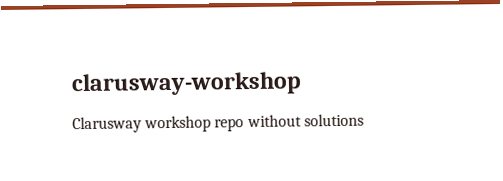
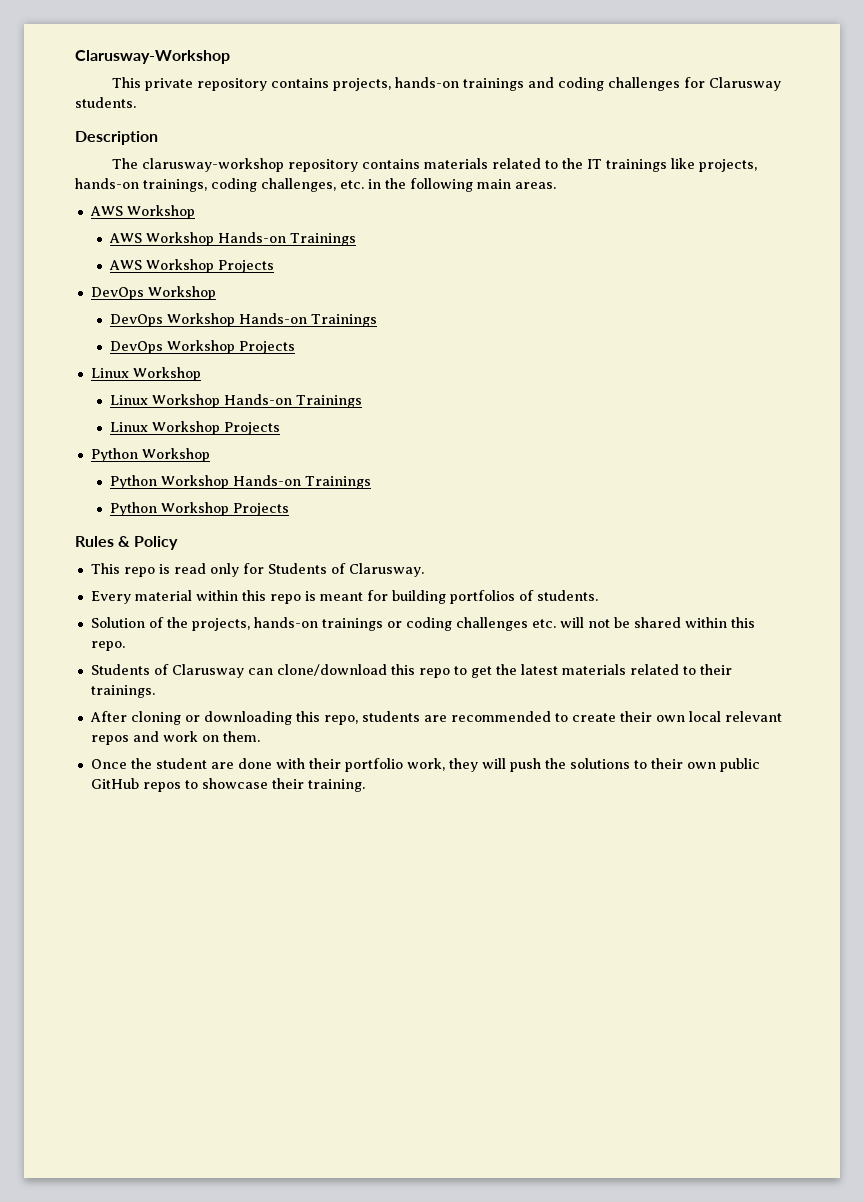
[71,71,302,97] [72,113,364,134] clarusway-workshop // Clarusway workshop repo without solutions -> [75,50,230,64] [111,77,781,91] [75,97,136,108] [75,131,158,145] [111,158,757,172] [75,178,556,192] [89,205,195,219] [109,232,357,246] [109,259,275,273] [90,286,216,300] [110,313,378,327] [110,340,296,354] [90,367,201,381] [110,394,363,408] [110,421,281,435] [90,448,210,462] [110,475,372,489] [110,502,290,516] [75,536,179,550] [90,563,424,577] [90,590,598,604] [90,617,755,631] [90,641,125,651] [90,664,732,678] [90,685,155,698] [89,711,782,725] [90,731,260,745] [90,758,760,772] [90,778,365,792] Clarusway-Workshop // This private repository contains projects, hands-on trainings and coding challenges for Clarusway students. // Description // The clarusway-workshop repository contains materials related to the IT trainings like projects, hands-on trainings, coding challenges, etc. in the following main areas. // AWS Workshop // AWS Workshop Hands-on Trainings // AWS Workshop Projects // DevOps Workshop // DevOps Workshop Hands-on Trainings // DevOps Workshop Projects // Linux Workshop // Linux Workshop Hands-on Trainings // Linux Workshop Projects // Python Workshop // Python Workshop Hands-on Trainings // Python Workshop Projects // Rules & Policy // This repo is read only for Students of Clarusway. // Every material within this repo is meant for building portfolios of students. // Solution of the projects, hands-on trainings or coding challenges etc. will not be shared within this repo. // Students of Clarusway can clone/download this repo to get the latest materials related to their trainings. // After cloning or downloading this repo, students are recommended to create their own local relevant repos and work on them. // Once the student are done with their portfolio work, they will push the solutions to their own public GitHub repos to showcase their training.

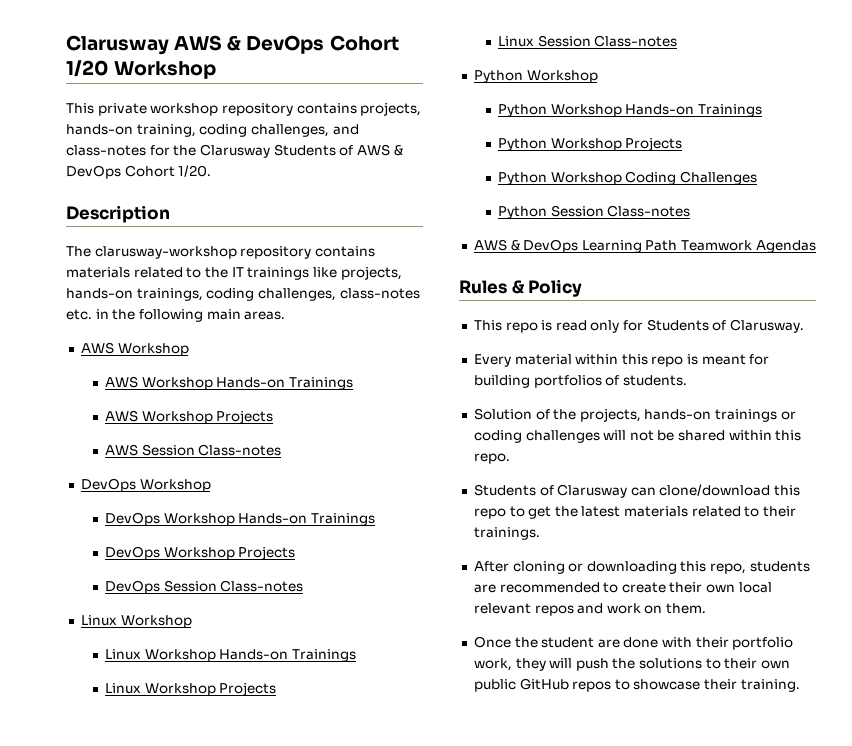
[75,50,230,64] Clarusway-Workshop -> [66,35,399,55] [66,60,217,79] Clarusway AWS & DevOps Cohort 1/20 Workshop
(193, 84) none -> [150,103,219,116] workshop
[462,77,781,91] [75,97,136,108] trainings and coding challenges for Clarusway students. -> [136,124,359,137] [66,144,403,158] [66,165,212,179] training, coding challenges, and class-notes for the Clarusway Students of AWS & DevOps Cohort 1/20.
(336, 185) none -> [339,288,420,299] class-notes
(275, 266) none -> [105,444,282,456] // AWS Session Class-notes
(296, 347) none -> [105,580,304,594] // DevOps Session Class-notes
(281, 428) none -> [498,35,678,47] // Linux Session Class-notes
(290, 509) none -> [498,171,758,185] [498,205,691,219] [473,239,816,253] // Python Workshop Coding Challenges // Python Session Class-notes // AWS & DevOps Learning Path Teamwork Agendas
[531,619,556,628] etc. -> (600, 436) none

